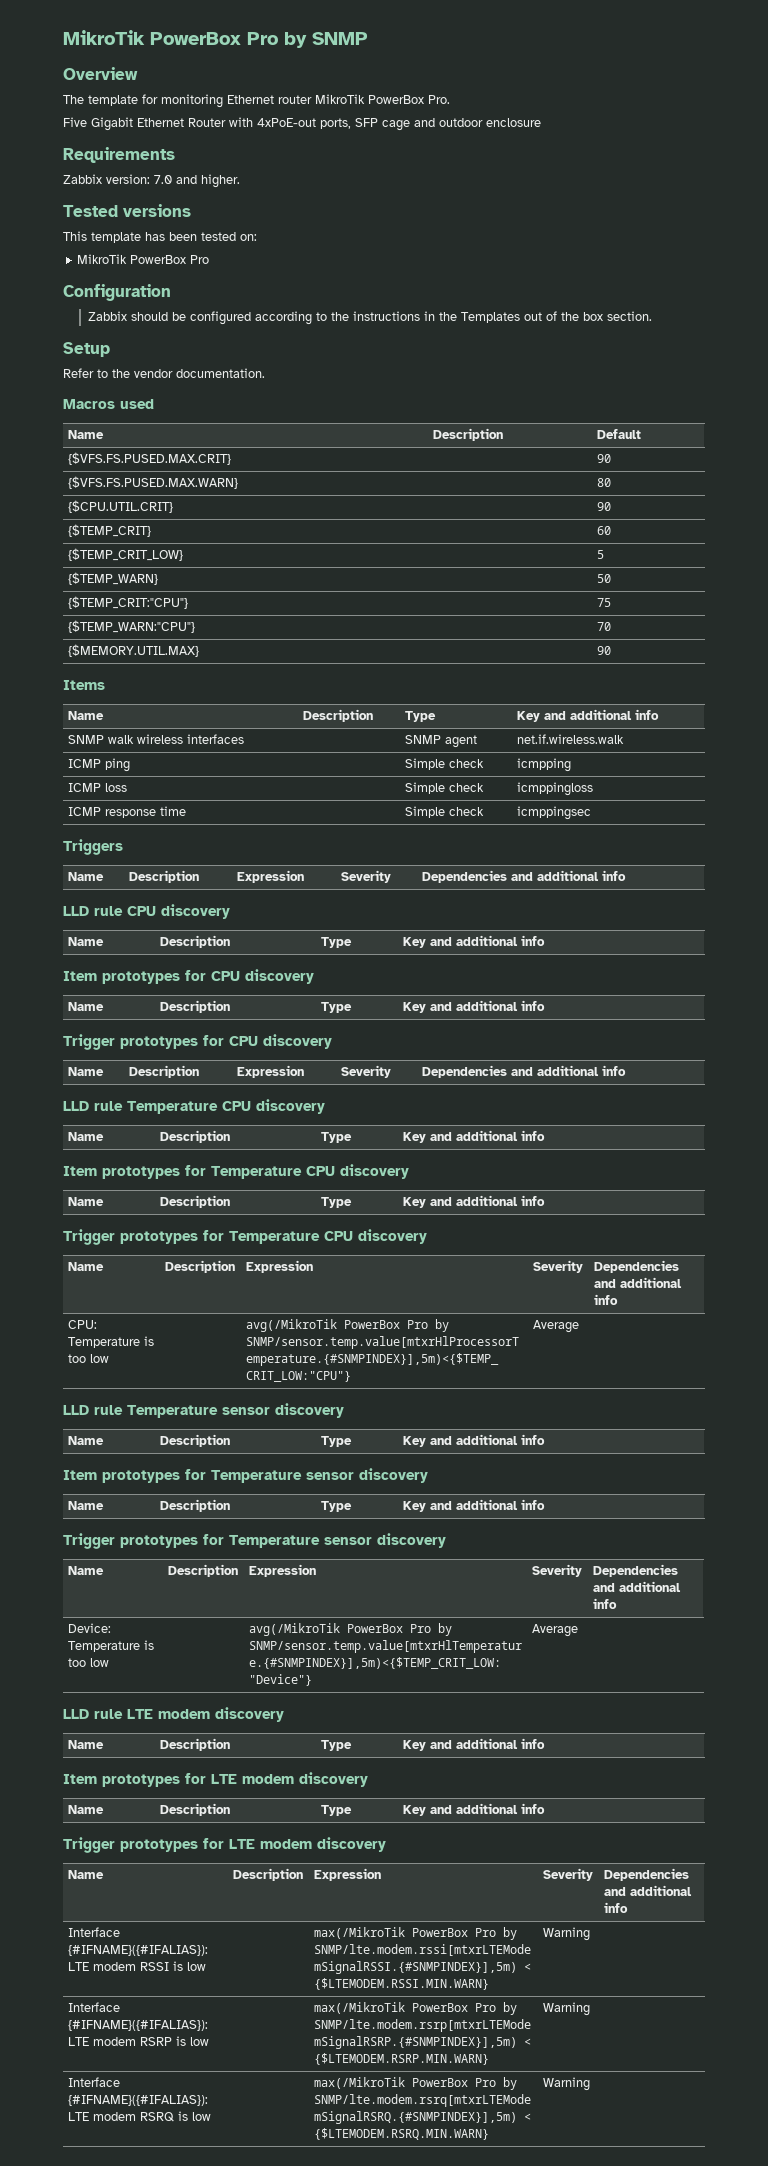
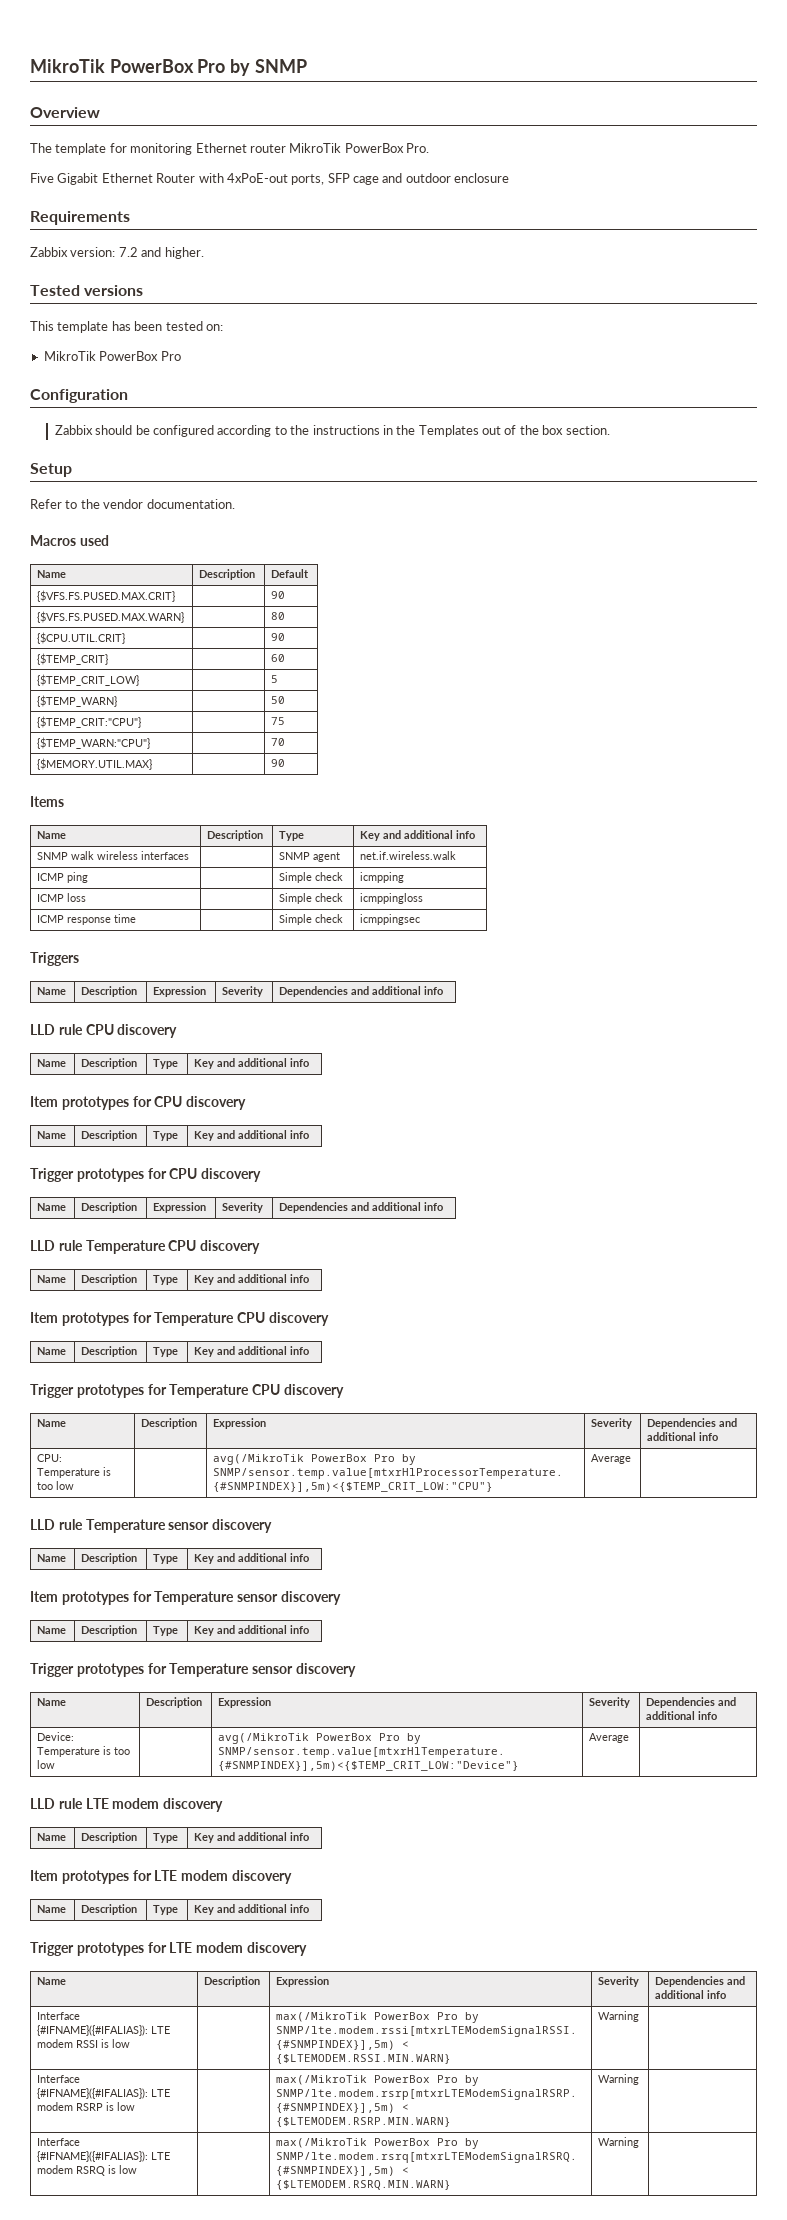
[154,175,172,184] 7.0 -> [118,247,138,257] 7.2

